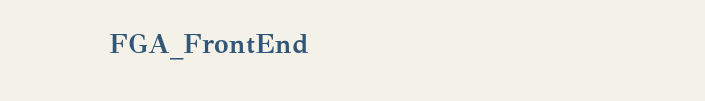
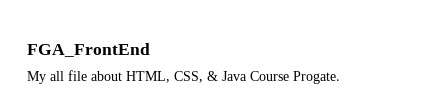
(309, 46) none -> [27,70,340,84] // My all file about HTML, CSS, & Java Course Progate.

